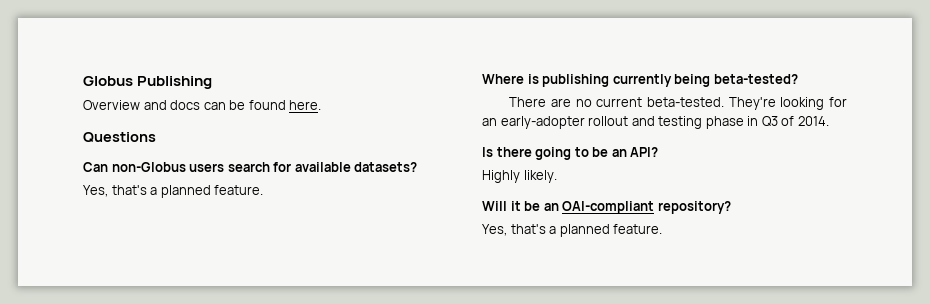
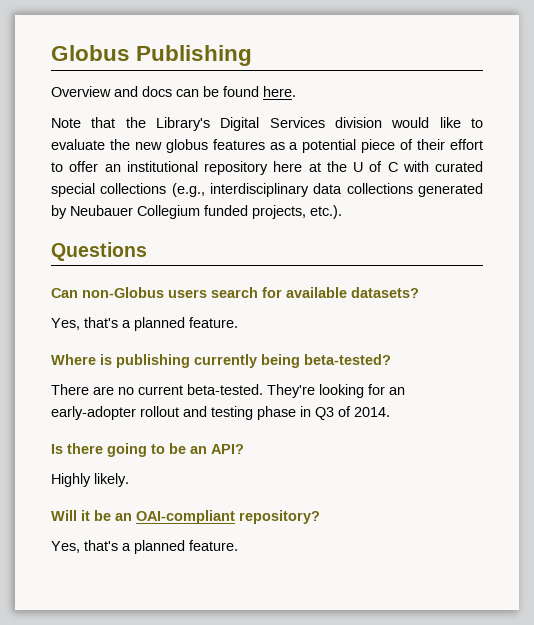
(322, 105) none -> [51,117,483,131] [51,139,484,153] [51,161,483,175] [51,183,483,197] [51,205,342,219] // Note that the Library's Digital Services division would like to evaluate the new globus features as a potential piece of their effort to offer an institutional repository here at the U of C with curated special collections (e.g., interdisciplinary data collections generated by Neubauer Collegium funded projects, etc.).

